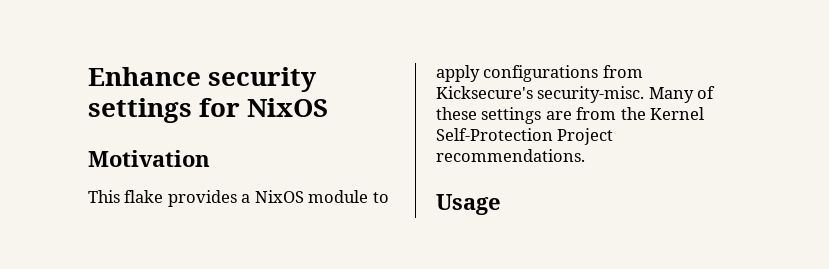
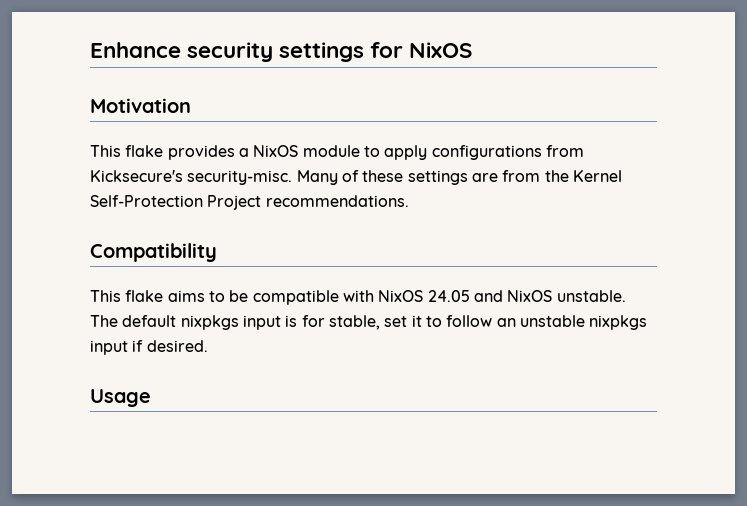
(585, 155) none -> [90,243,217,262] [90,290,626,305] [90,315,648,330] [90,340,208,355] // Compatibility // This flake aims to be compatible with NixOS 24.05 and NixOS unstable. The default nixpkgs input is for stable, set it to follow an unstable nixpkgs input if desired.

